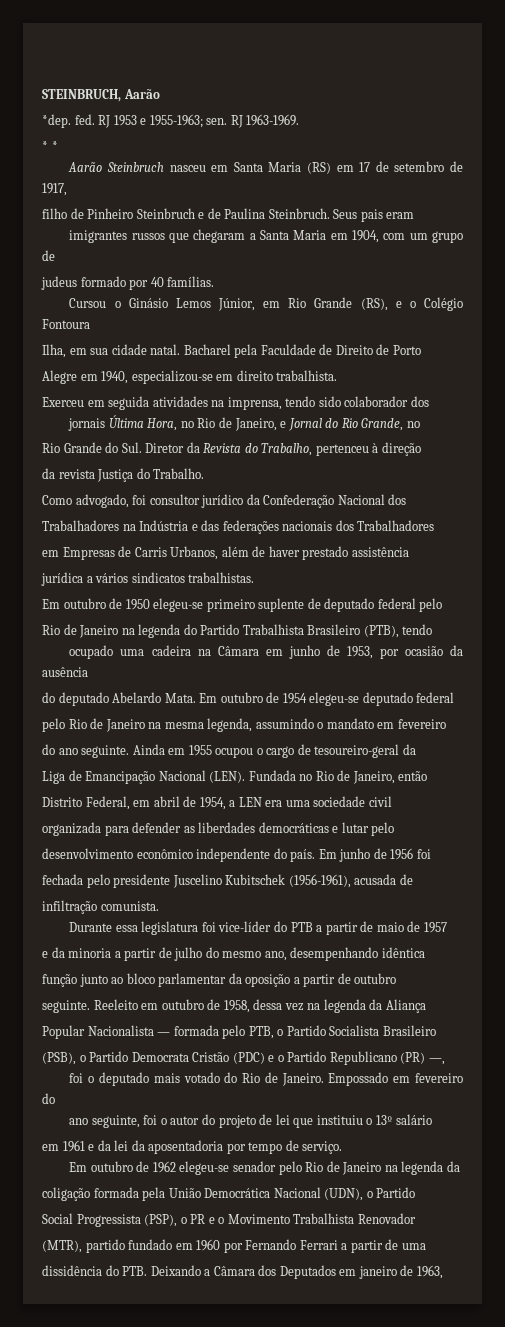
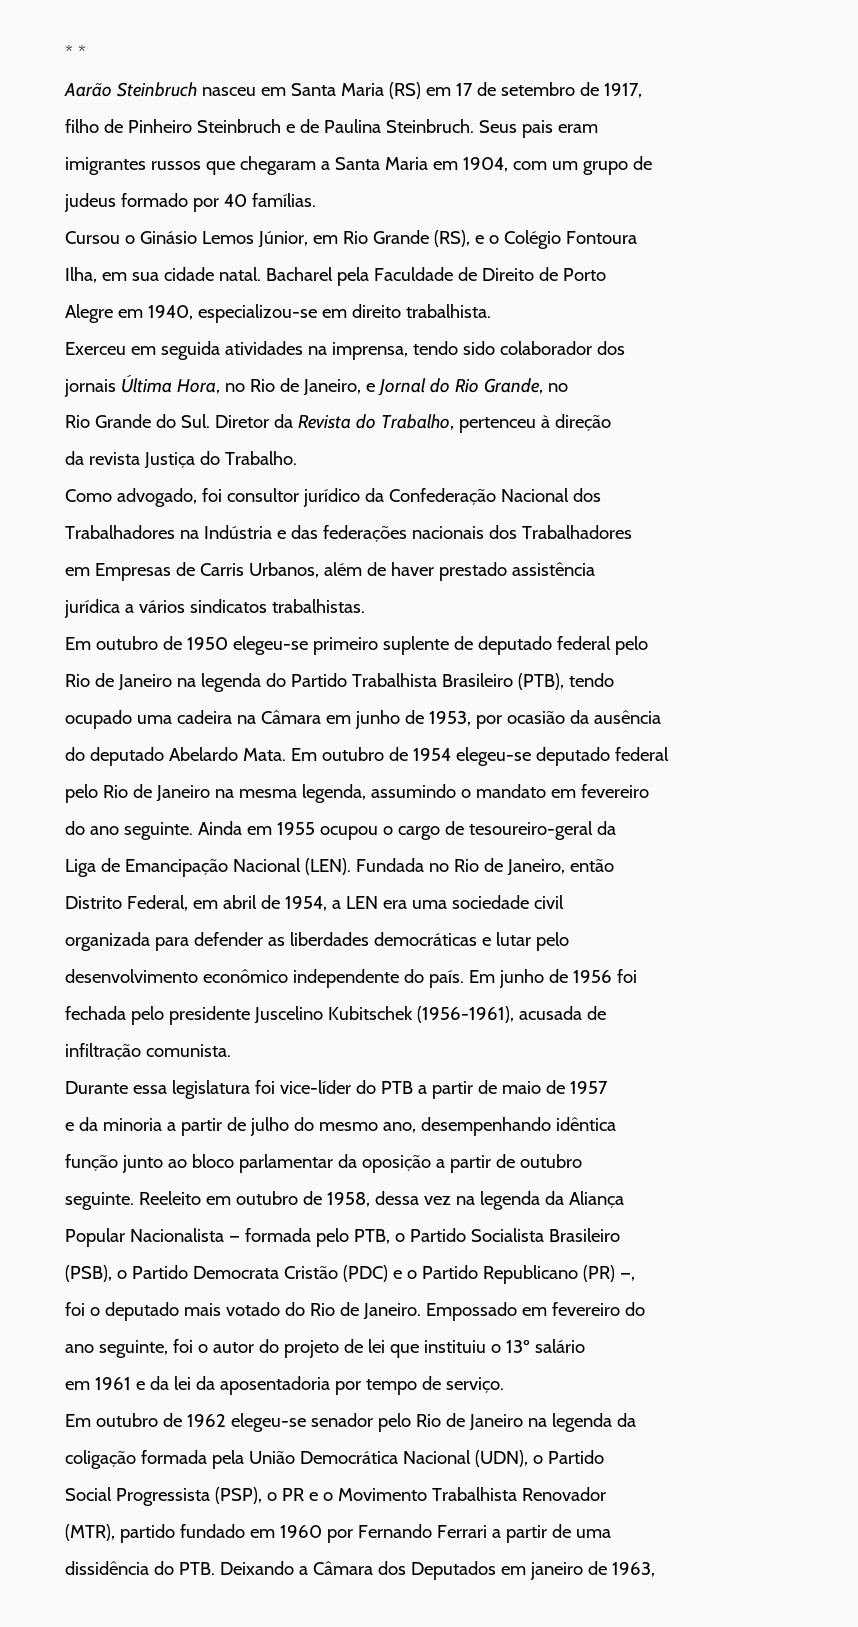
[42,89,160,102] [42,114,300,128] STEINBRUCH, Aarão // *dep. fed. RJ 1953 e 1955-1963; sen. RJ 1963-1969. // -> (65, 52) none

